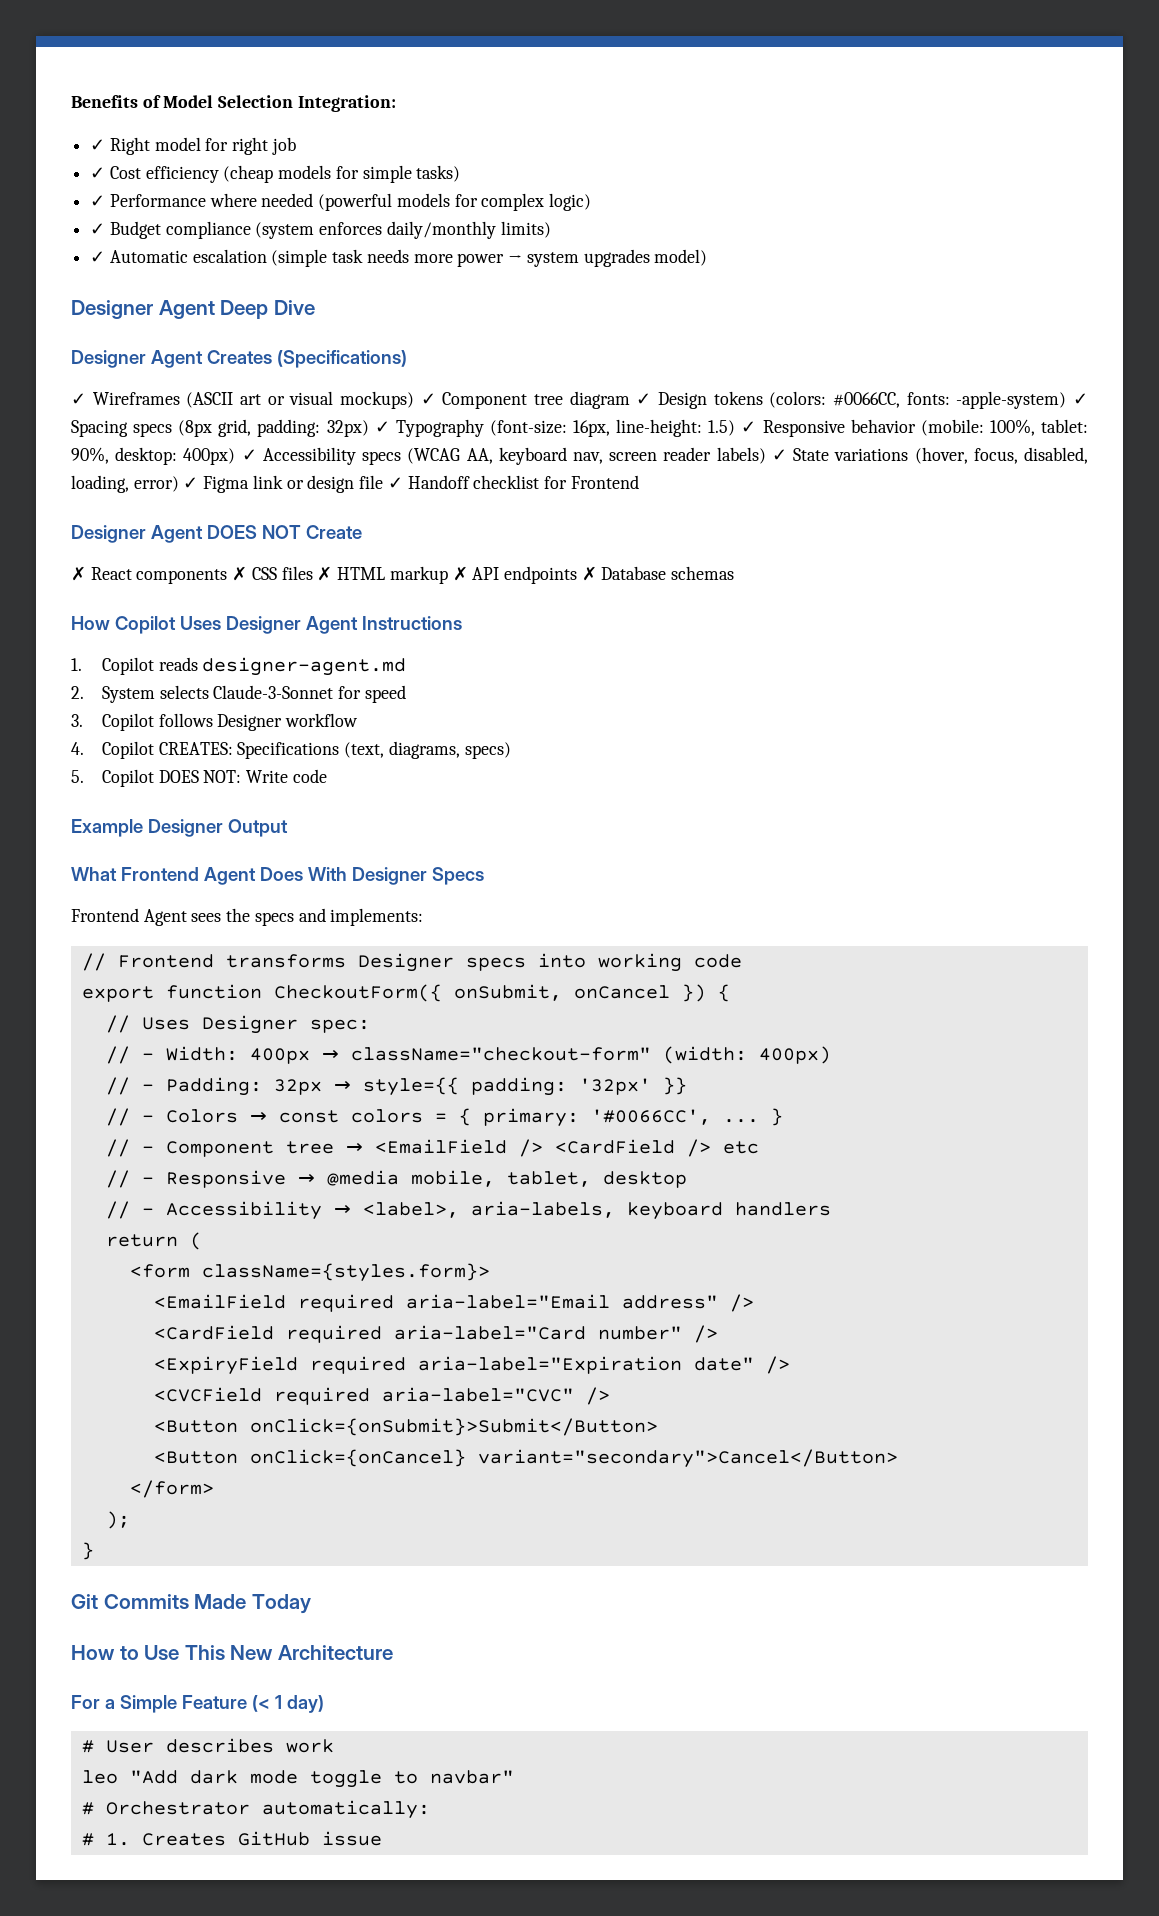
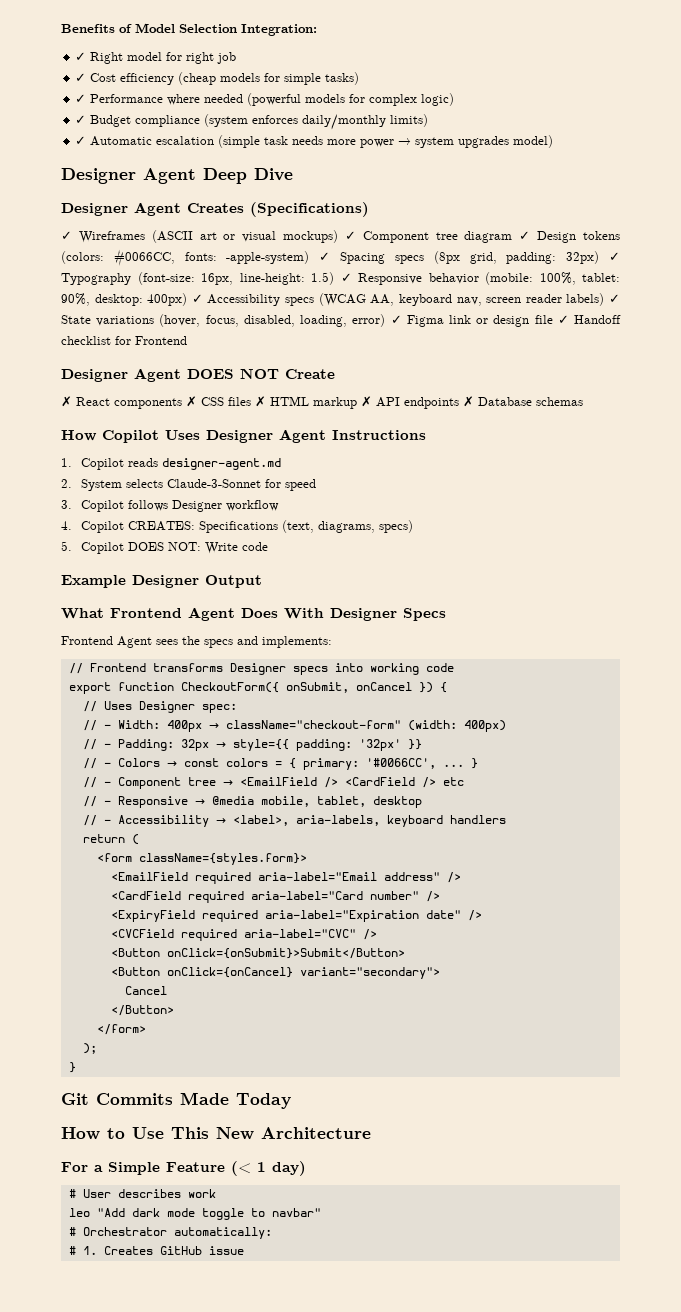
[477,1449,898,1468] variant="secondary">Cancel</Button> -> [299,967,440,979] [124,986,167,995] [110,1005,174,1016] variant="secondary"> // Cancel // </Button>

